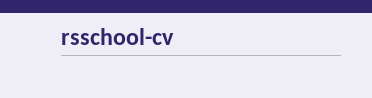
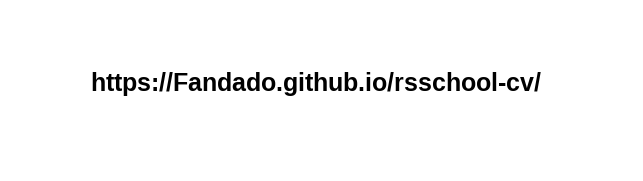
[61,28,174,45] rsschool-cv -> [91,72,541,96] https://Fandado.github.io/rsschool-cv/

